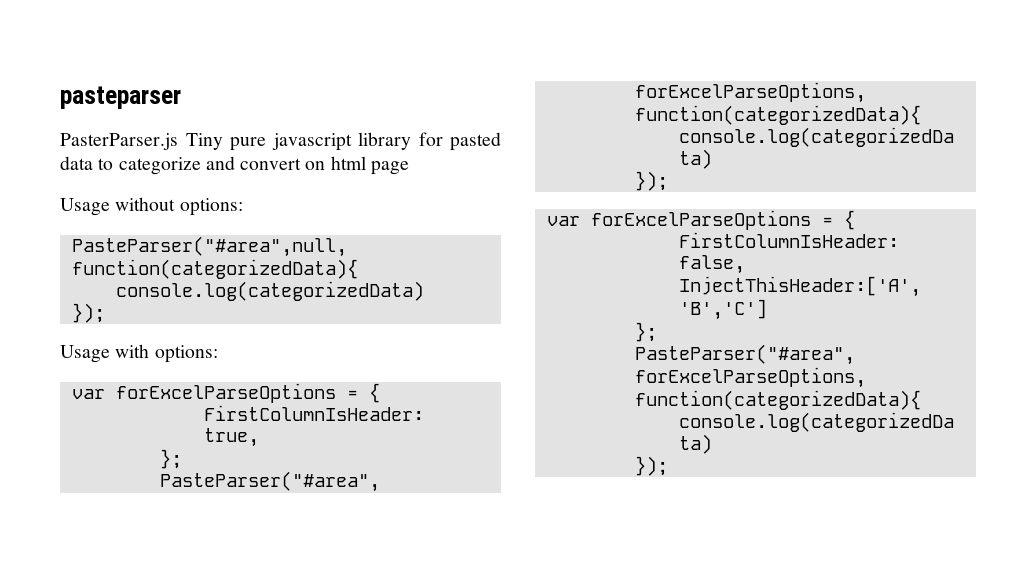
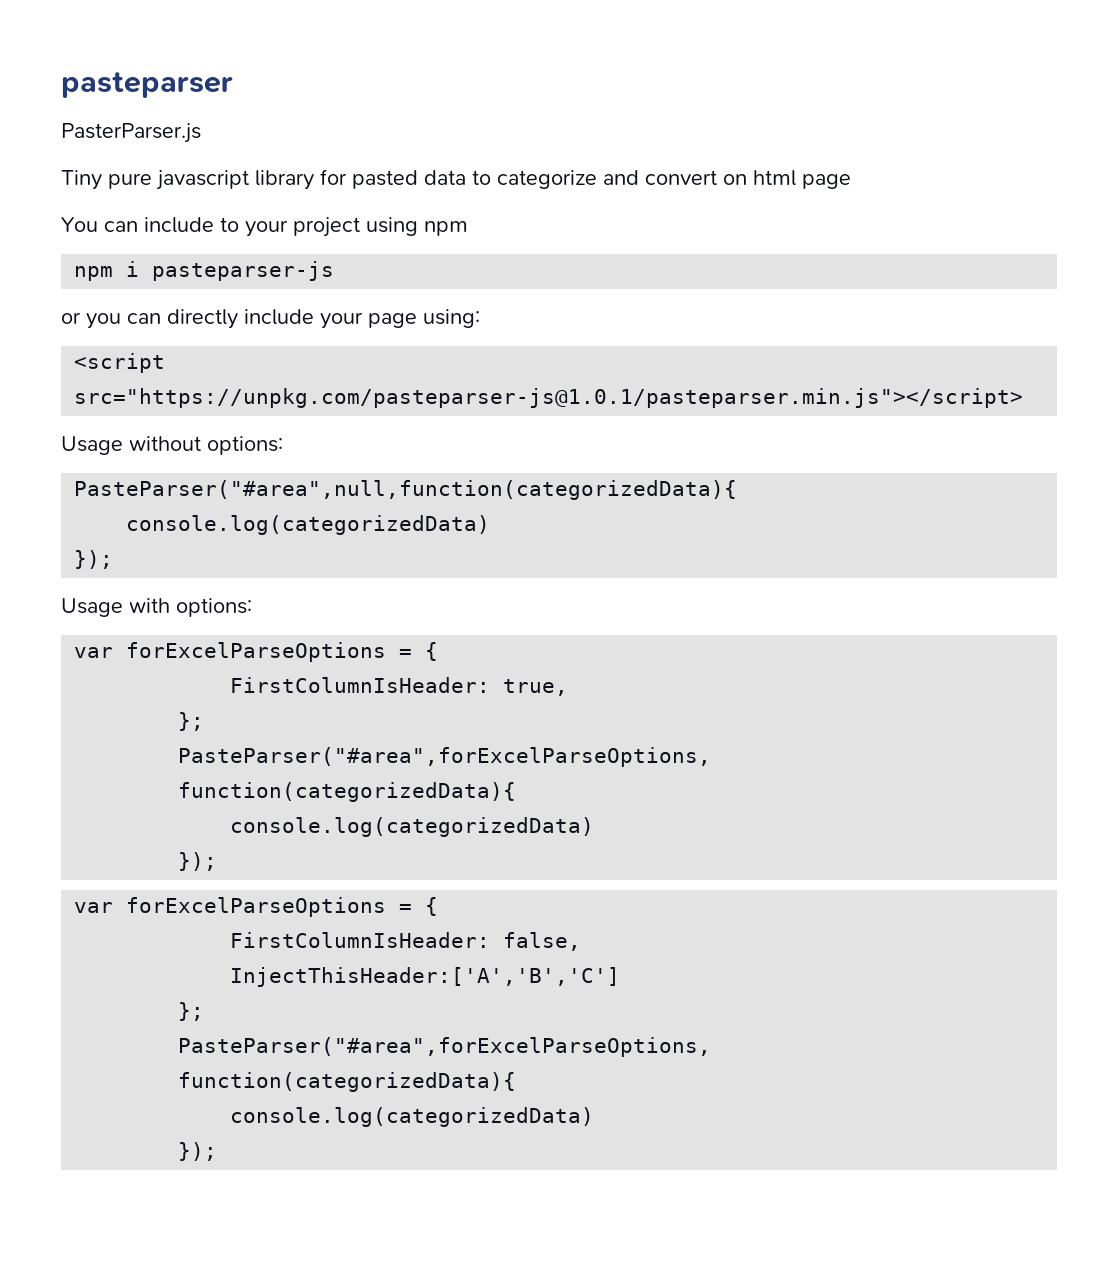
(178, 141) none -> (201, 133) //
(409, 168) none -> [61,217,468,237] [74,261,335,281] [61,309,480,329] [74,353,166,373] [74,388,1024,408] // You can include to your project using npm // npm i pasteparser-js // or you can directly include your page using: // <script src="https://unpkg.com/pasteparser-js@1.0.1/pasteparser.min.js"></script>

